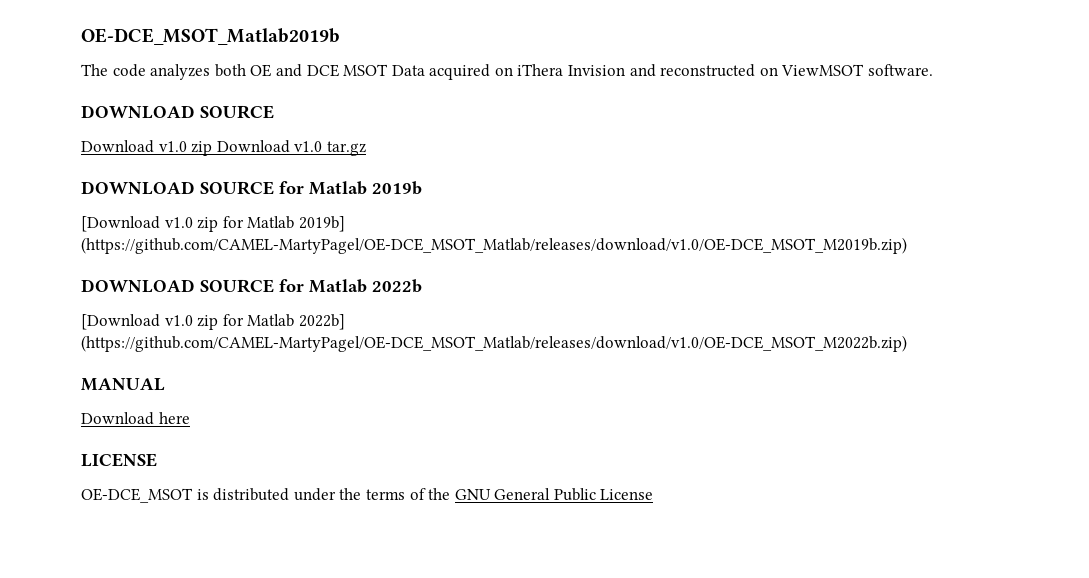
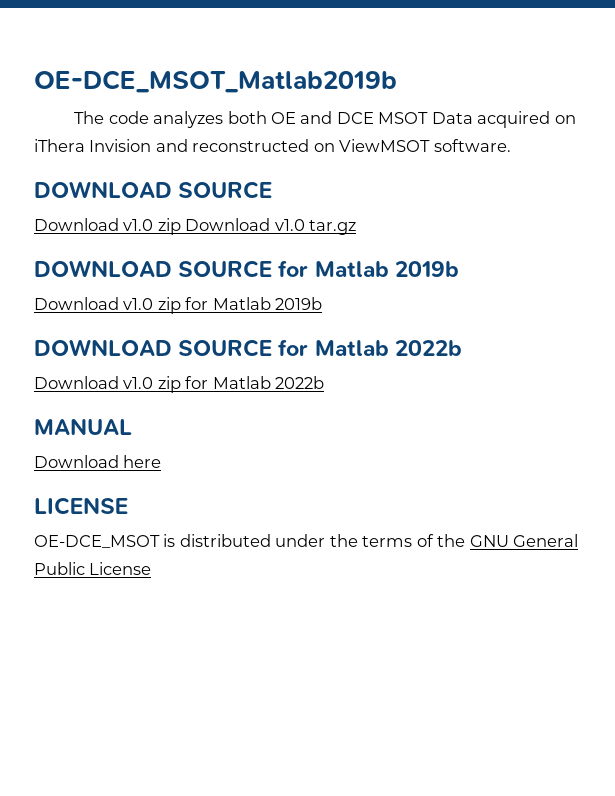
[81,216,345,232] [81,237,907,254] [Download v1.0 zip for Matlab 2019b] (https://github.com/CAMEL-MartyPagel/OE-DCE_MSOT_Matlab/releases/download/v1.0/OE-DCE_MSOT_M2019b.zip) -> [34,297,323,314] Download v1.0 zip for Matlab 2019b
[81,314,345,330] [81,335,907,352] [Download v1.0 zip for Matlab 2022b] (https://github.com/CAMEL-MartyPagel/OE-DCE_MSOT_Matlab/releases/download/v1.0/OE-DCE_MSOT_M2022b.zip) -> [34,376,325,393] Download v1.0 zip for Matlab 2022b

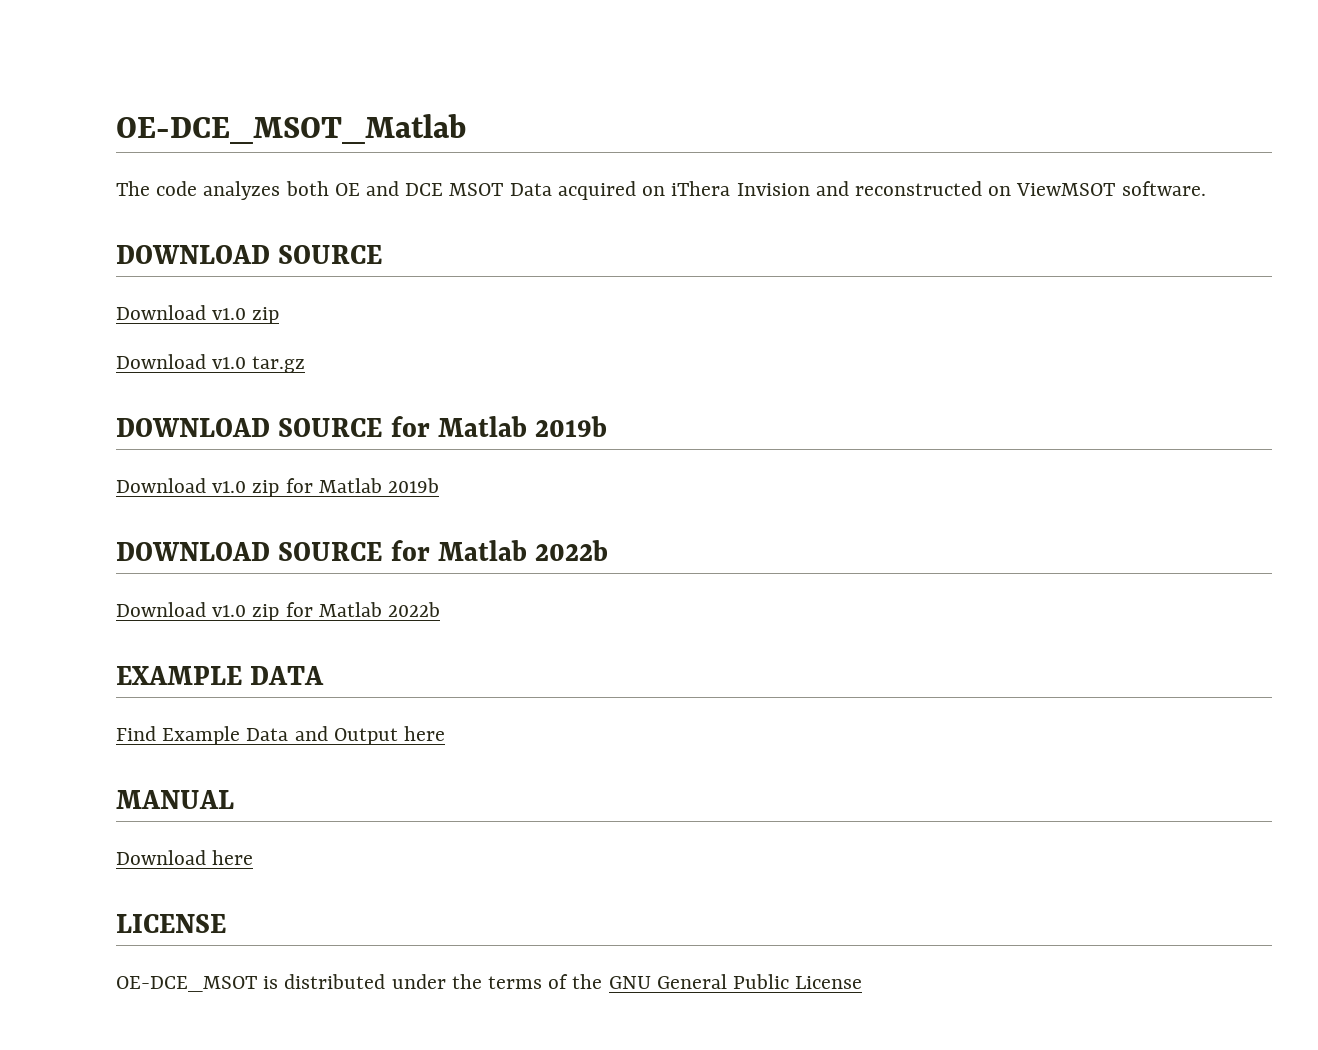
[34,70,397,93] OE-DCE_MSOT_Matlab2019b -> [116,114,466,144] OE-DCE_MSOT_Matlab
(181, 226) none -> (280, 315) //
(325, 382) none -> [116,666,325,685] [116,726,446,745] // EXAMPLE DATA // Find Example Data and Output here

